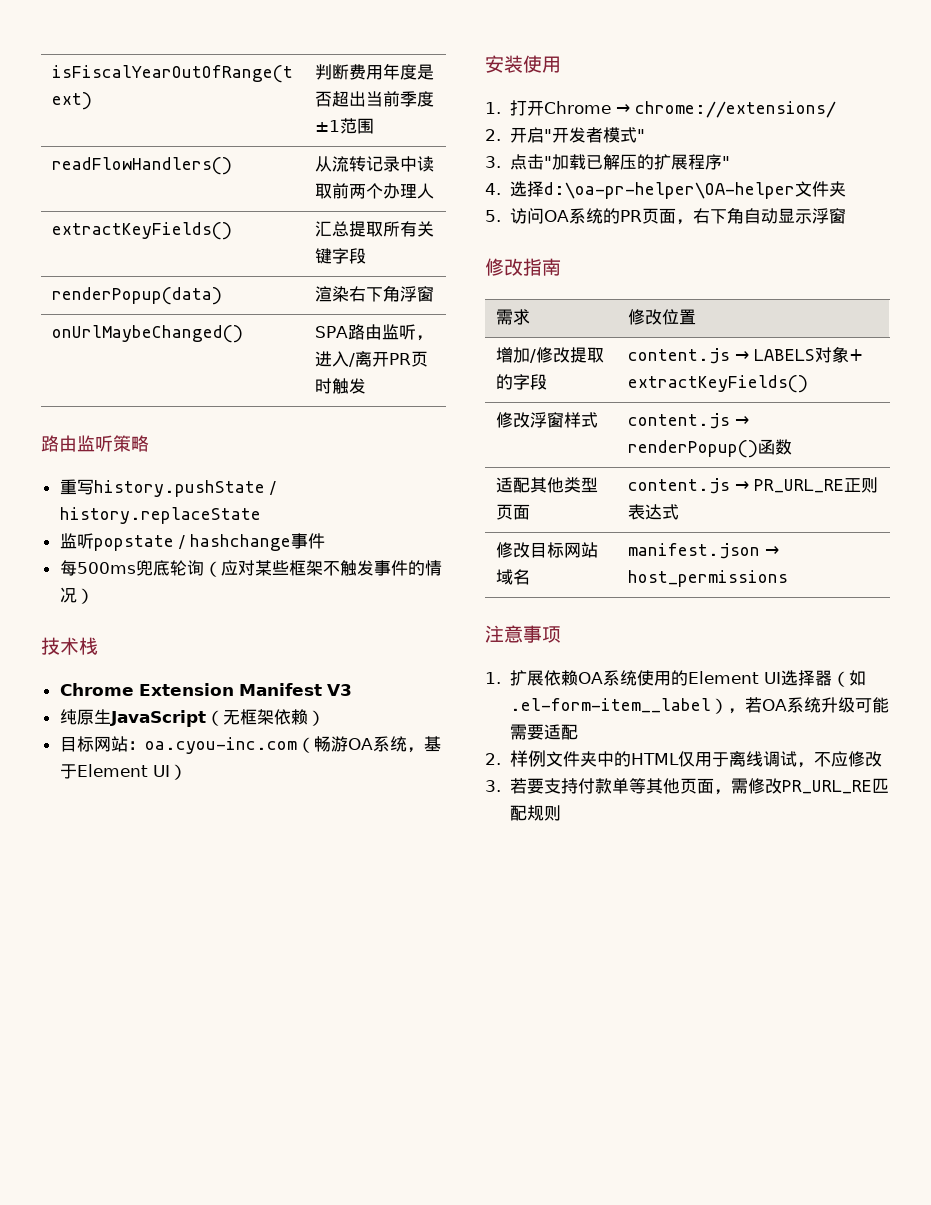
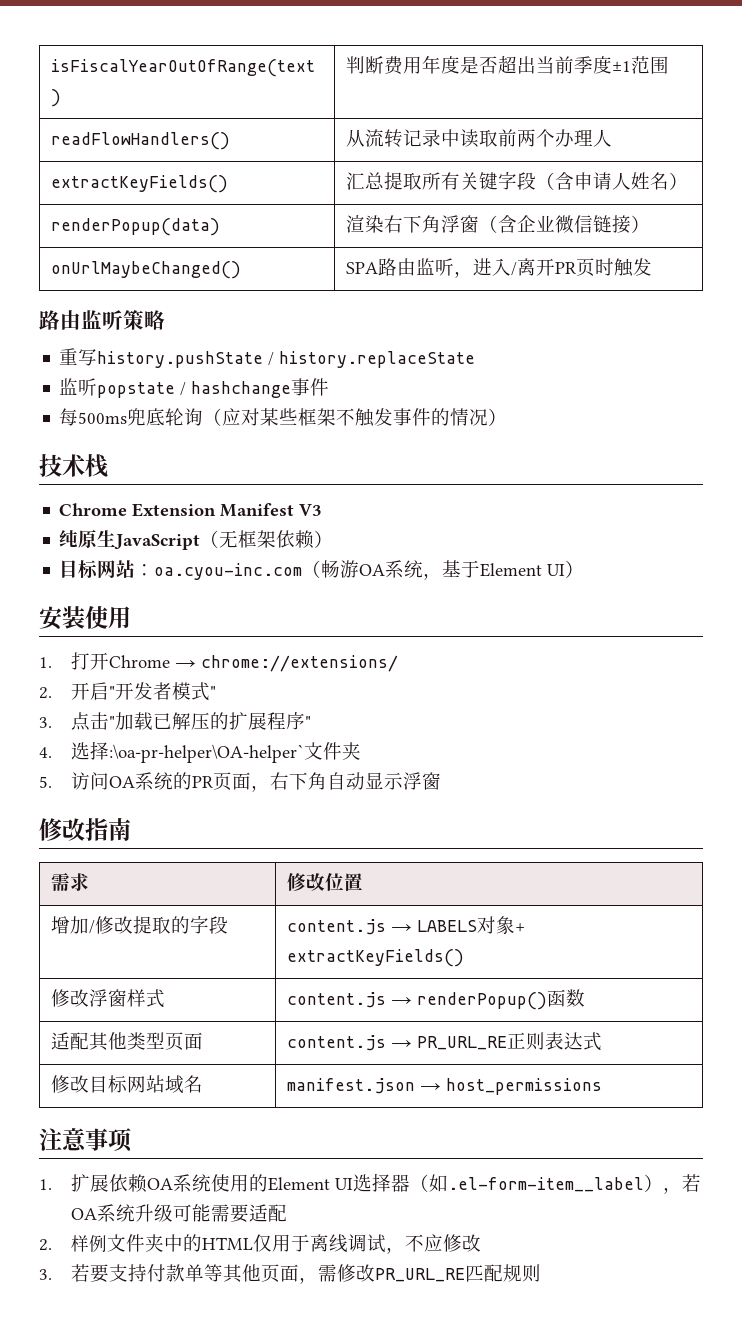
(366, 256) none -> [536,172,689,190] （含申请人姓名）
(434, 294) none -> [479,215,651,234] （含企业微信链接）
[543,182,795,199] d:\oa-pr-helper\OA-helper -> [108,744,304,763] :\oa-pr-helper\OA-helper`

